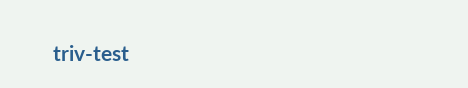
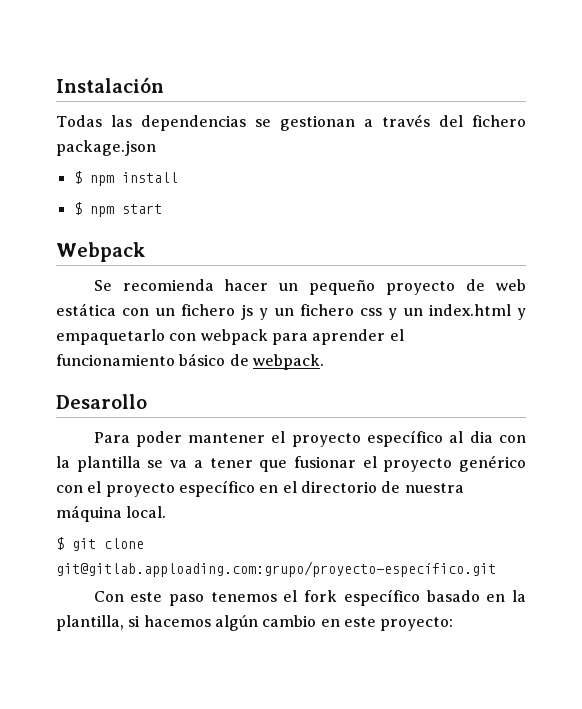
[53,45,129,61] triv-test -> [56,77,164,93] [56,114,526,131] [56,140,156,156] [73,171,178,186] [73,202,162,217] [56,242,145,262] [93,279,526,295] [56,303,526,320] [56,329,404,345] [56,353,324,370] [56,394,147,409] [93,430,526,447] [56,455,526,472] [56,480,464,497] [56,505,167,522] [56,537,144,551] [56,561,496,577] [93,589,526,606] [56,615,454,631] Instalación // Todas las dependencias se gestionan a través del fichero package.json // $ npm install // $ npm start // Webpack // Se recomienda hacer un pequeño proyecto de web estática con un fichero js y un fichero css y un index.html y empaquetarlo con webpack para aprender el funcionamiento básico de webpack. // Desarollo // Para poder mantener el proyecto específico al dia con la plantilla se va a tener que fusionar el proyecto genérico con el proyecto específico en el directorio de nuestra máquina local. // $ git clone git@gitlab.apploading.com:grupo/proyecto-específico.git // Con este paso tenemos el fork específico basado en la plantilla, si hacemos algún cambio en este proyecto:

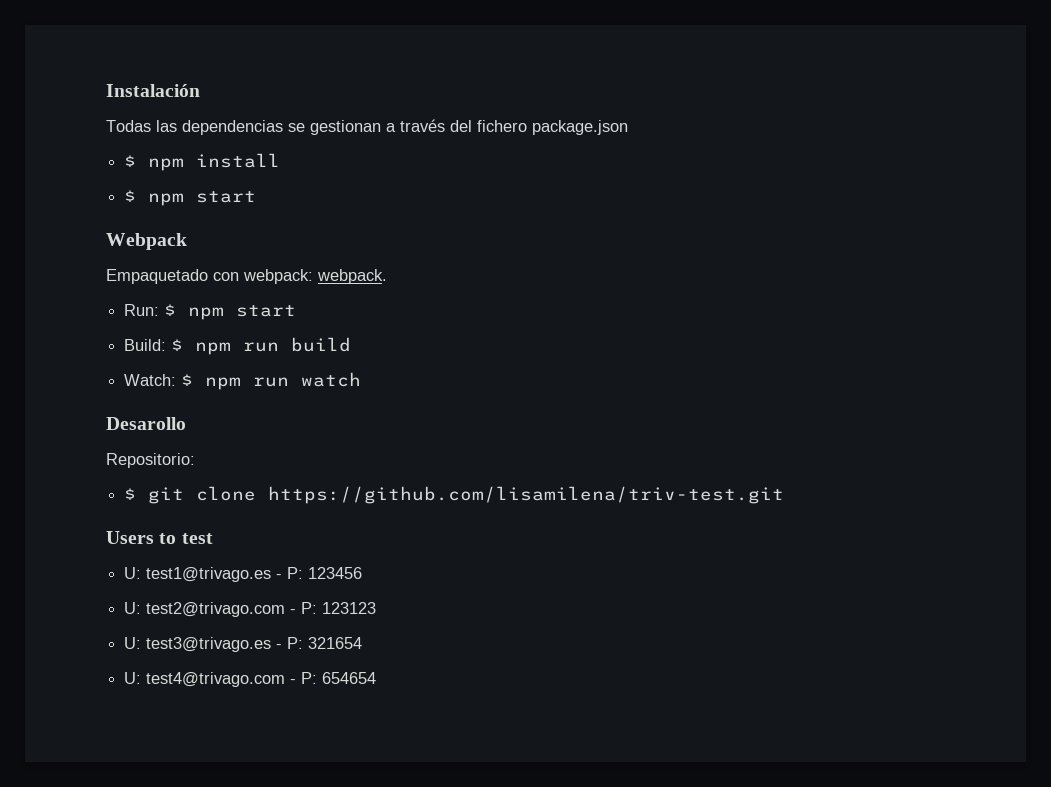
[93,279,526,295] [56,303,526,320] [56,329,404,345] [56,353,324,370] [56,394,147,409] [93,430,526,447] [56,455,526,472] [56,480,464,497] [56,505,167,522] [56,537,144,551] [56,561,496,577] [93,589,526,606] [56,615,454,631] Se recomienda hacer un pequeño proyecto de web estática con un fichero js y un fichero css y un index.html y empaquetarlo con webpack para aprender el funcionamiento básico de webpack. // Desarollo // Para poder mantener el proyecto específico al dia con la plantilla se va a tener que fusionar el proyecto genérico con el proyecto específico en el directorio de nuestra máquina local. // $ git clone git@gitlab.apploading.com:grupo/proyecto-específico.git // Con este paso tenemos el fork específico basado en la plantilla, si hacemos algún cambio en este proyecto: -> [106,269,387,284] [124,304,297,320] [124,337,352,355] [124,372,362,390] [106,417,186,430] [106,453,195,468] [124,486,785,504] [106,531,213,544] [124,567,363,582] [124,602,377,617] [124,637,363,652] [124,672,377,687] Empaquetado con webpack: webpack. // Run: $ npm start // Build: $ npm run build // Watch: $ npm run watch // Desarollo // Repositorio: // $ git clone https://github.com/lisamilena/triv-test.git // Users to test // U: test1@trivago.es - P: 123456 // U: test2@trivago.com - P: 123123 // U: test3@trivago.es - P: 321654 // U: test4@trivago.com - P: 654654

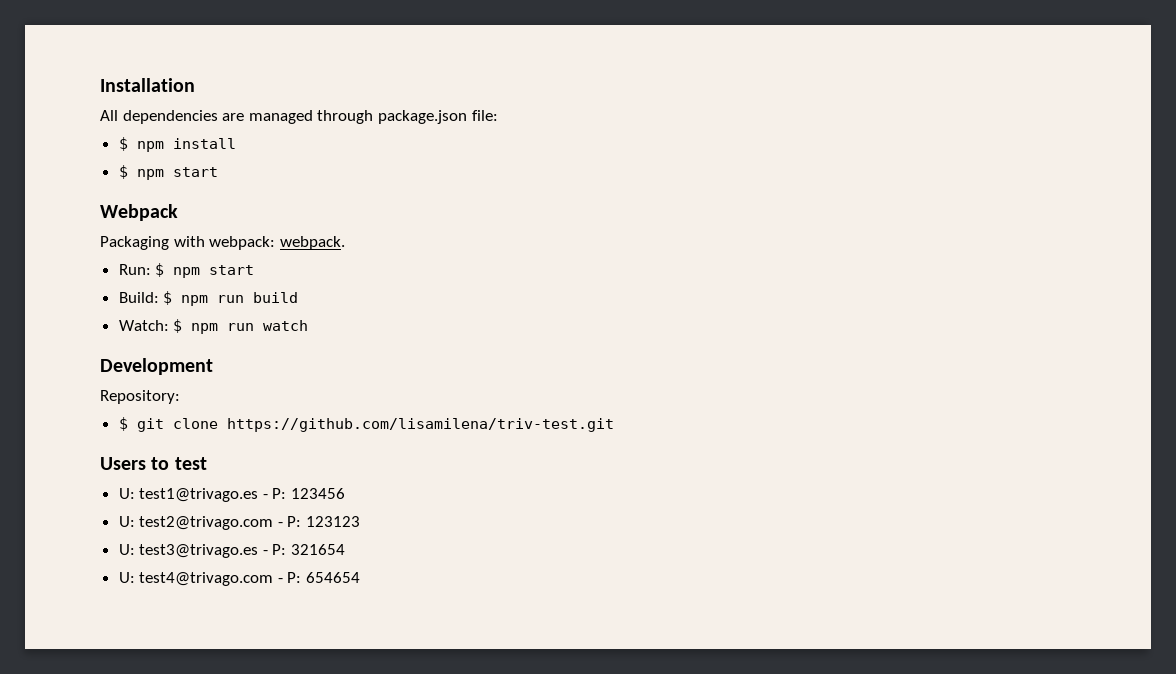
[106,84,200,97] [106,119,527,135] Instalación // Todas las dependencias se gestionan a través del fichero -> [100,78,195,92] [100,110,374,124] Installation // All dependencies are managed through
(628, 127) none -> [471,110,498,121] file:
[106,269,239,284] Empaquetado con -> [100,236,205,250] Packaging with
[106,417,186,430] [106,453,195,468] Desarollo // Repositorio: -> [100,358,213,375] [100,390,180,404] Development // Repository:

